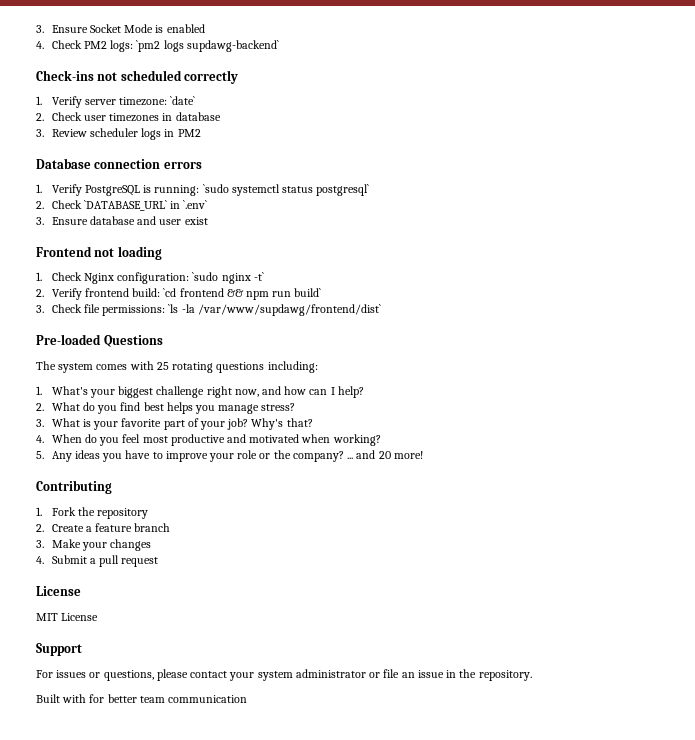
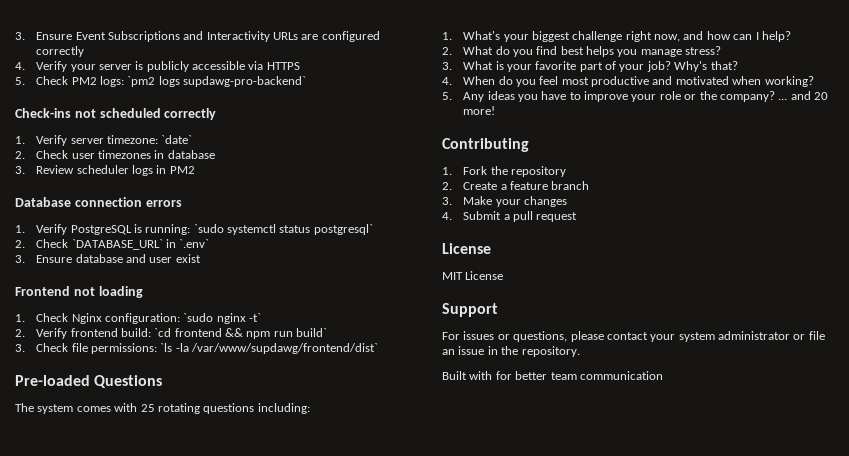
[36,24,205,33] [36,41,44,49] 3. Ensure Socket Mode is enabled // 4. -> [15,31,380,42] [36,46,85,57] [15,61,300,72] [15,77,25,85] 3. Ensure Event Subscriptions and Interactivity URLs are configured correctly // 4. Verify your server is publicly accessible via HTTPS // 5.
[186,40,279,52] supdawg-backend` -> [183,76,307,87] supdawg-pro-backend`

